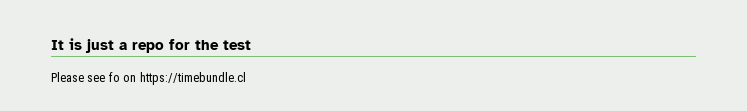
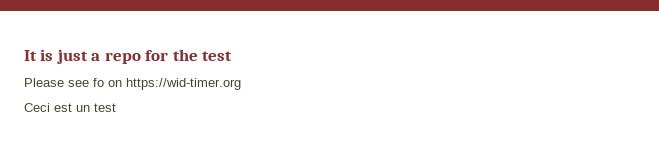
[139,72,246,85] https://timebundle.cl -> [126,78,241,90] [24,103,116,112] https://wid-timer.org // Ceci est un test

